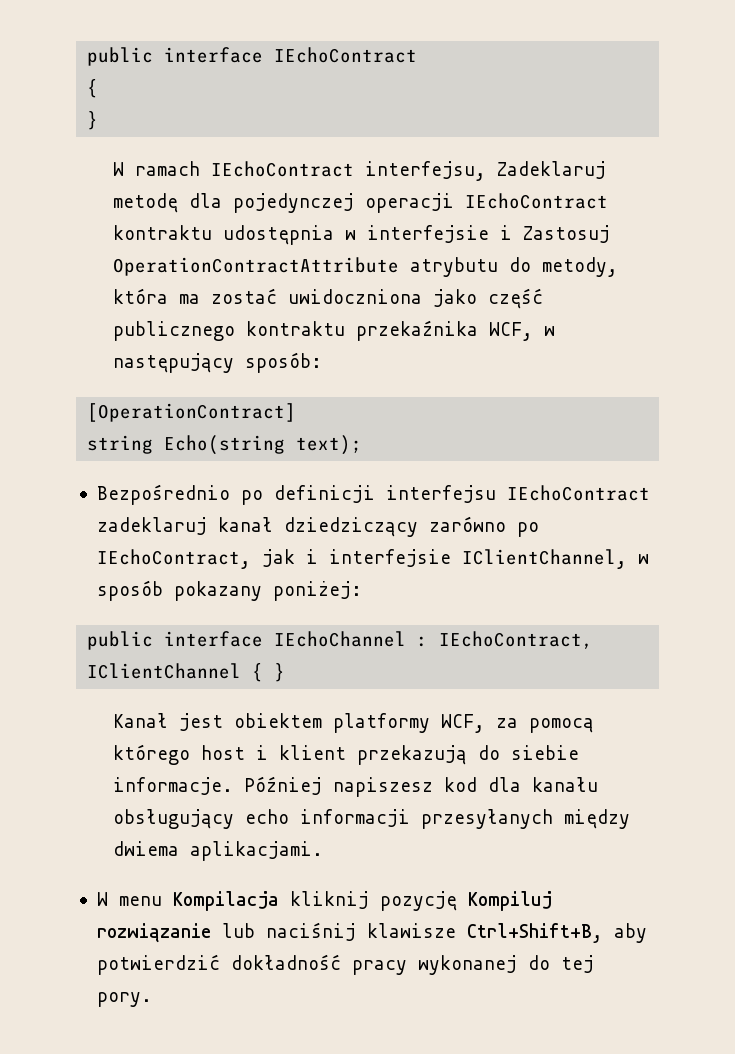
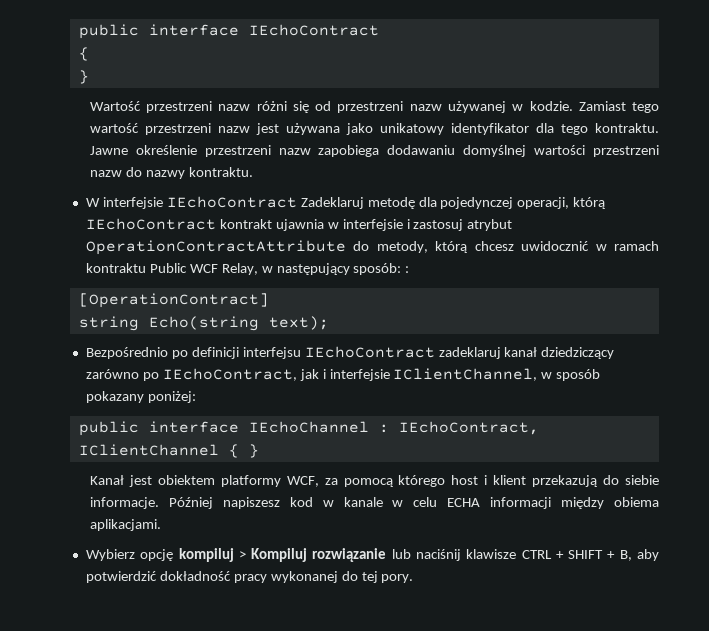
[113,161,607,181] [113,193,609,213] [113,225,611,245] [113,257,619,277] [113,288,544,309] [113,320,534,341] W ramach IEchoContract interfejsu, Zadeklaruj metodę dla pojedynczej operacji IEchoContract kontraktu udostępnia w interfejsie i Zastosuj OperationContractAttribute atrybutu do metody, która ma zostać uwidoczniona jako część publicznego kontraktu przekaźnika WCF, -> [89,101,659,113] [89,123,659,135] [89,145,659,157] [89,167,253,179] [85,196,607,209] [85,218,513,231] [85,240,660,255] [85,263,258,275] Wartość przestrzeni nazw różni się od przestrzeni nazw używanej w kodzie. Zamiast tego wartość przestrzeni nazw jest używana jako unikatowy identyfikator dla tego kontraktu. Jawne określenie przestrzeni nazw zapobiega dodawaniu domyślnej wartości przestrzeni nazw do nazwy kontraktu. // W interfejsie IEchoContract Zadeklaruj metodę dla pojedynczej operacji, którą IEchoContract kontrakt ujawnia w interfejsie i zastosuj atrybut OperationContractAttribute do metody, którą chcesz uwidocznić w ramach kontraktu Public WCF Relay,
(323, 362) none -> [405,266,410,273] :
[488,777,599,792] [113,809,631,829] [113,841,324,861] [96,891,457,911] dla kanału obsługujący echo informacji przesyłanych między dwiema aplikacjami. // W menu Kompilacja kliknij pozycję -> [322,497,659,509] [89,519,161,531] [85,548,246,562] w kanale w celu ECHA informacji między obiema aplikacjami. // Wybierz opcję kompiluj >
[466,923,603,943] Ctrl+Shift+B, -> [521,550,632,561] CTRL + SHIFT + B,

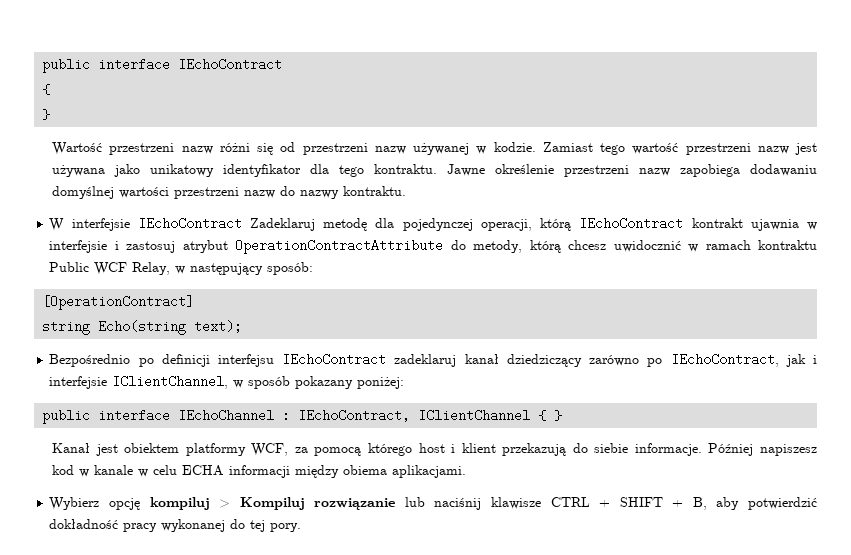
[405,266,410,273] : -> (314, 268) none

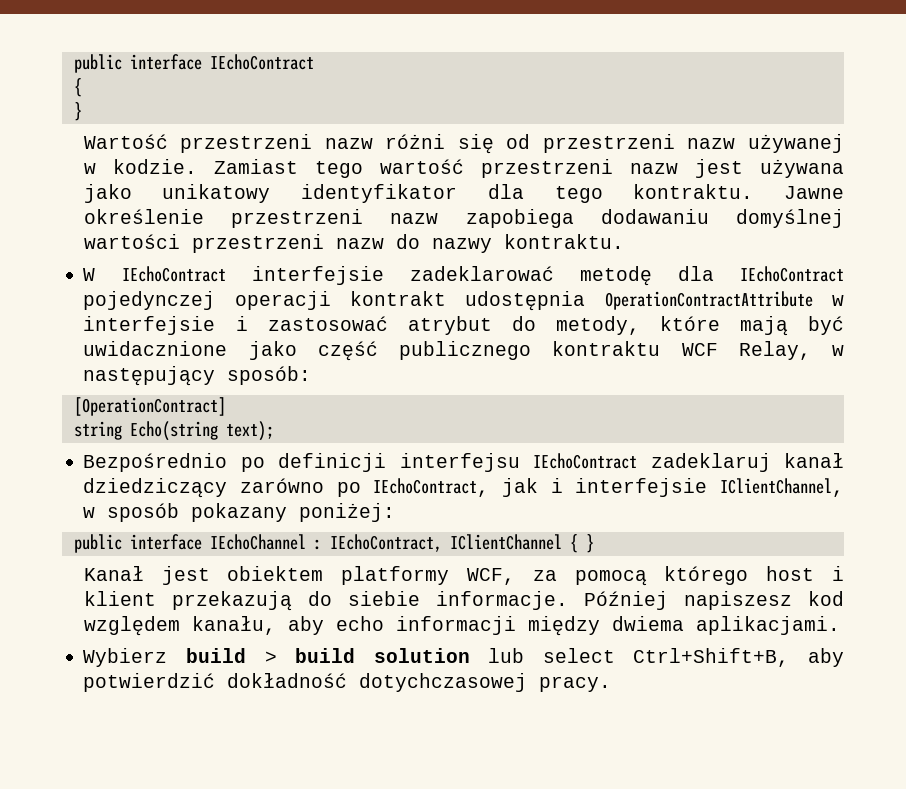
[71,217,818,231] [49,239,818,254] [49,262,90,272] interfejsie IEchoContract Zadeklaruj metodę dla pojedynczej operacji, którą IEchoContract kontrakt ujawnia w interfejsie i zastosuj atrybut OperationContractAttribute do metody, którą chcesz uwidocznić w ramach kontraktu Public -> [121,266,844,286] [83,291,844,311] [83,316,845,336] [83,341,661,361] IEchoContract interfejsie zadeklarować metodę dla IEchoContract pojedynczej operacji kontrakt udostępnia OperationContractAttribute w interfejsie i zastosować atrybut do metody, które mają być uwidacznione jako część publicznego kontraktu
[79,465,225,477] w kanale w celu ECHA -> [83,616,384,636] względem kanału, aby echo
[343,465,388,475] obiema -> [611,616,684,631] dwiema
[108,497,818,510] [49,519,302,532] opcję kompiluj > Kompiluj rozwiązanie lub naciśnij klawisze CTRL + SHIFT + B, aby potwierdzić dokładność pracy wykonanej do tej pory. -> [186,648,845,667] [83,673,612,692] build > build solution lub select Ctrl+Shift+B, aby potwierdzić dokładność dotychczasowej pracy.

